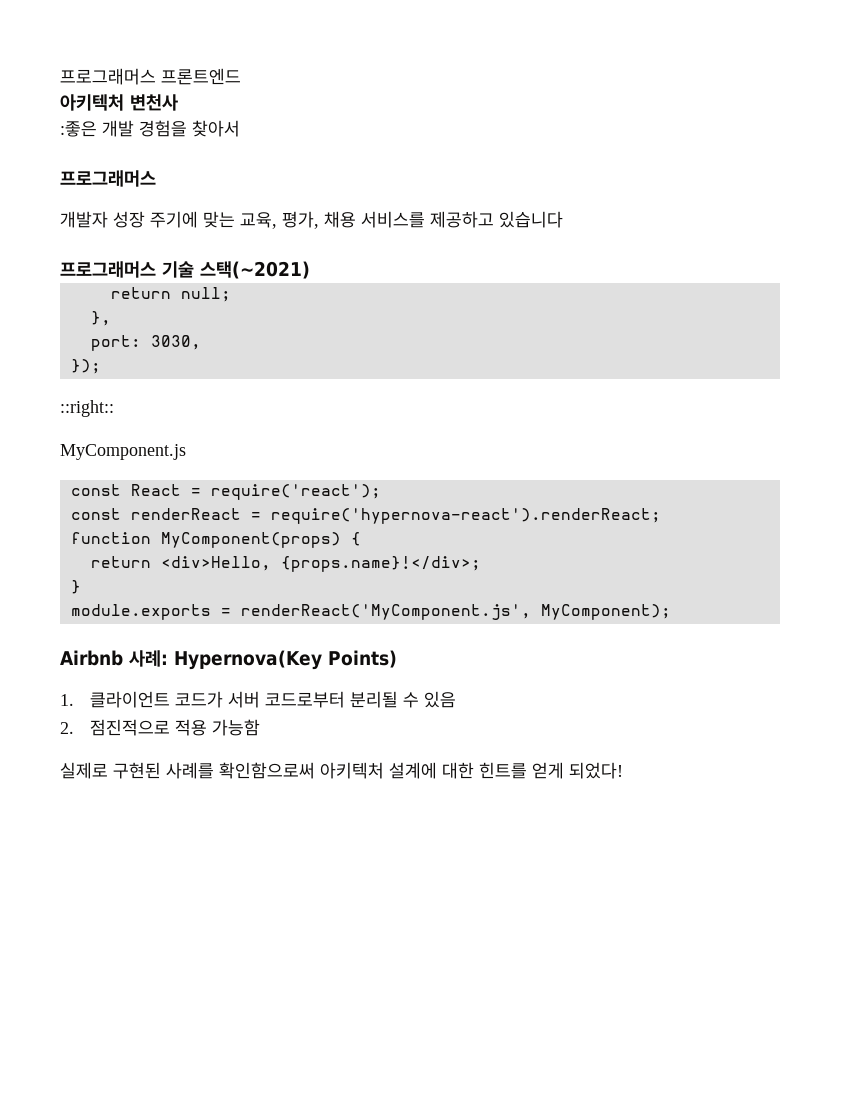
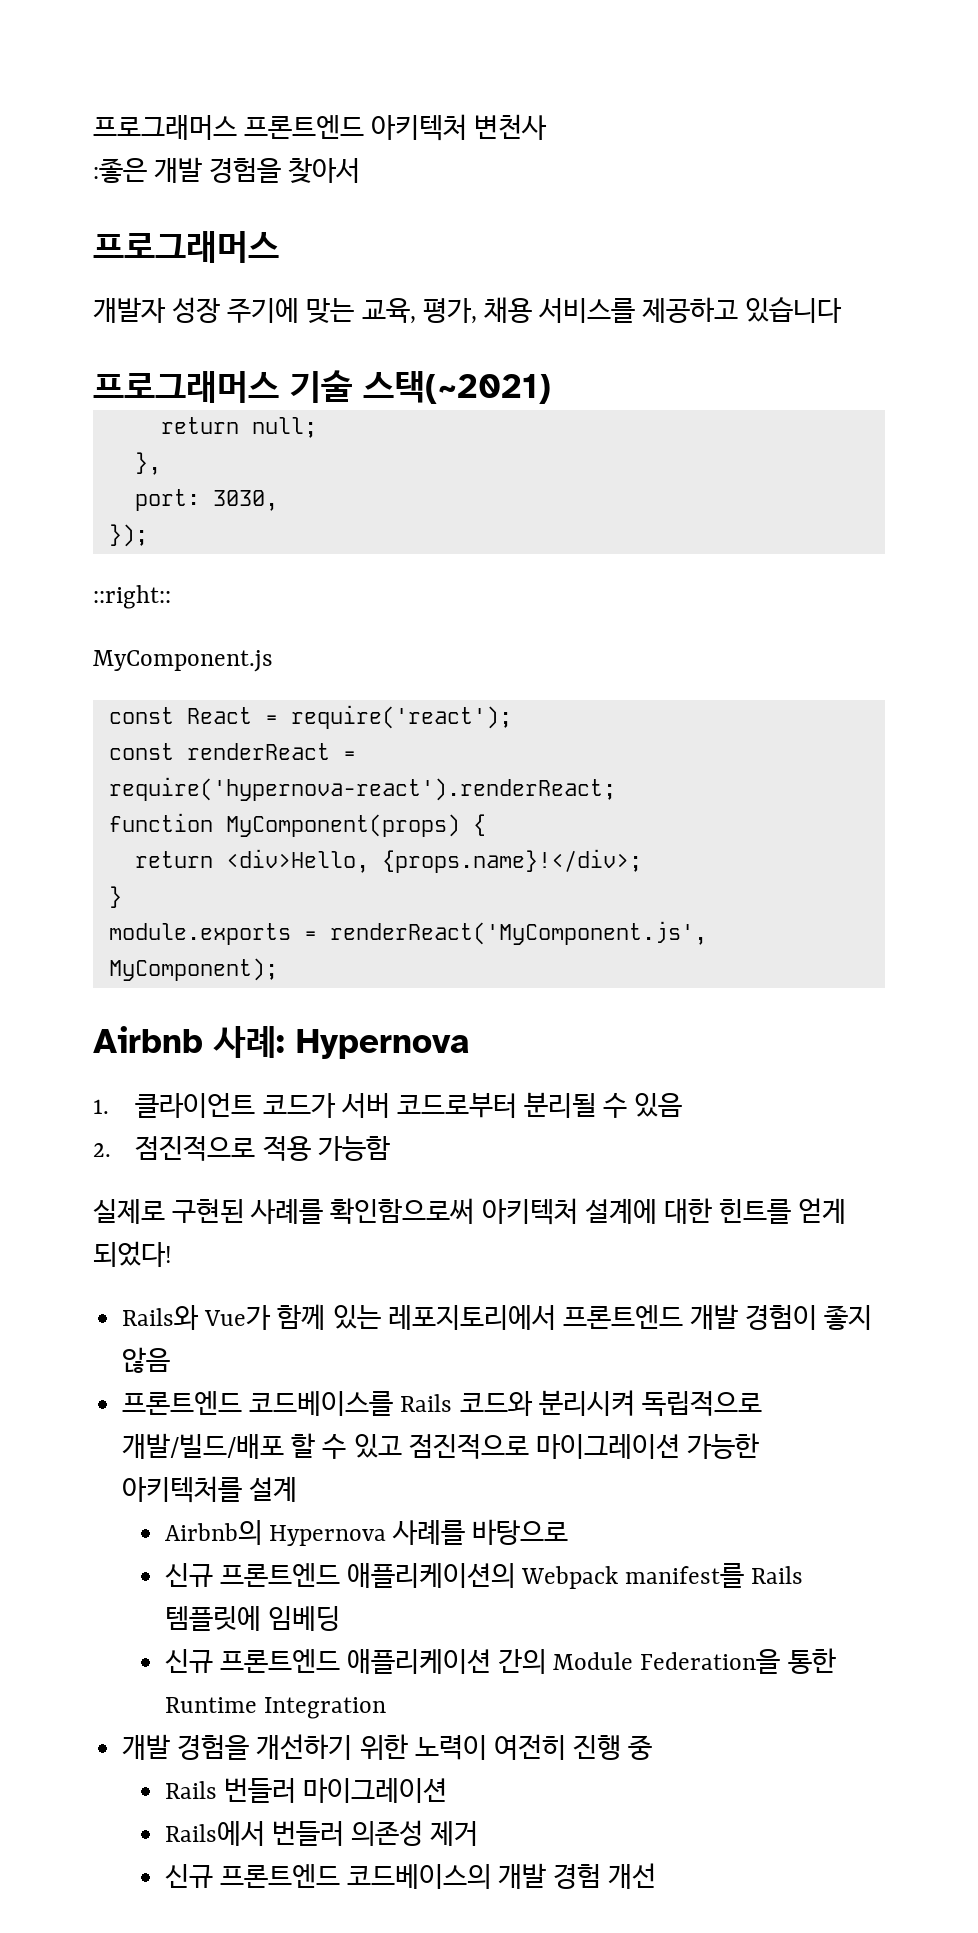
(241, 76) // -> (365, 127) none
[174,650,397,670] Hypernova(Key Points) -> [296,1029,469,1059] Hypernova
(623, 770) none -> [122,1304,873,1330] [122,1347,171,1373] [122,1390,762,1417] [122,1433,760,1459] [122,1476,298,1503] [164,1519,569,1546] [164,1563,804,1589] [164,1606,340,1631] [164,1648,836,1674] [164,1697,386,1719] [122,1734,653,1760] [164,1778,447,1803] [164,1820,479,1846] [164,1863,657,1889] // Rails와 Vue가 함께 있는 레포지토리에서 프론트엔드 개발 경험이 좋지 않음 // 프론트엔드 코드베이스를 Rails 코드와 분리시켜 독립적으로 개발/빌드/배포 할 수 있고 점진적으로 마이그레이션 가능한 아키텍처를 설계 // Airbnb의 Hypernova 사례를 바탕으로 // 신규 프론트엔드 애플리케이션의 Webpack manifest를 Rails 템플릿에 임베딩 // 신규 프론트엔드 애플리케이션 간의 Module Federation을 통한 Runtime Integration // 개발 경험을 개선하기 위한 노력이 여전히 진행 중 // Rails 번들러 마이그레이션 // Rails에서 번들러 의존성 제거 // 신규 프론트엔드 코드베이스의 개발 경험 개선

